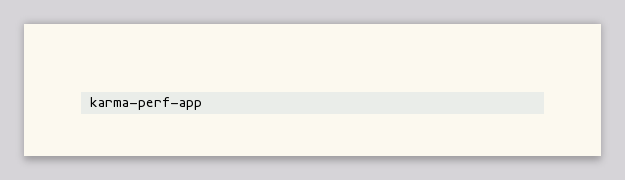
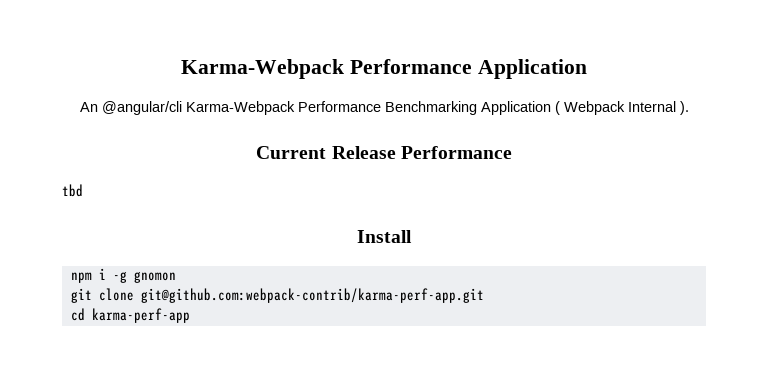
(90, 103) none -> [181,59,587,79] [79,101,689,115] [256,146,512,159] [62,184,83,197] [357,230,412,243] [70,268,176,283] [70,288,484,303] [70,308,85,321] Karma-Webpack Performance Application // An @angular/cli Karma-Webpack Performance Benchmarking Application ( Webpack Internal ). // Current Release Performance // tbd // Install // npm i -g gnomon // git clone git@github.com:webpack-contrib/karma-perf-app.git // cd

